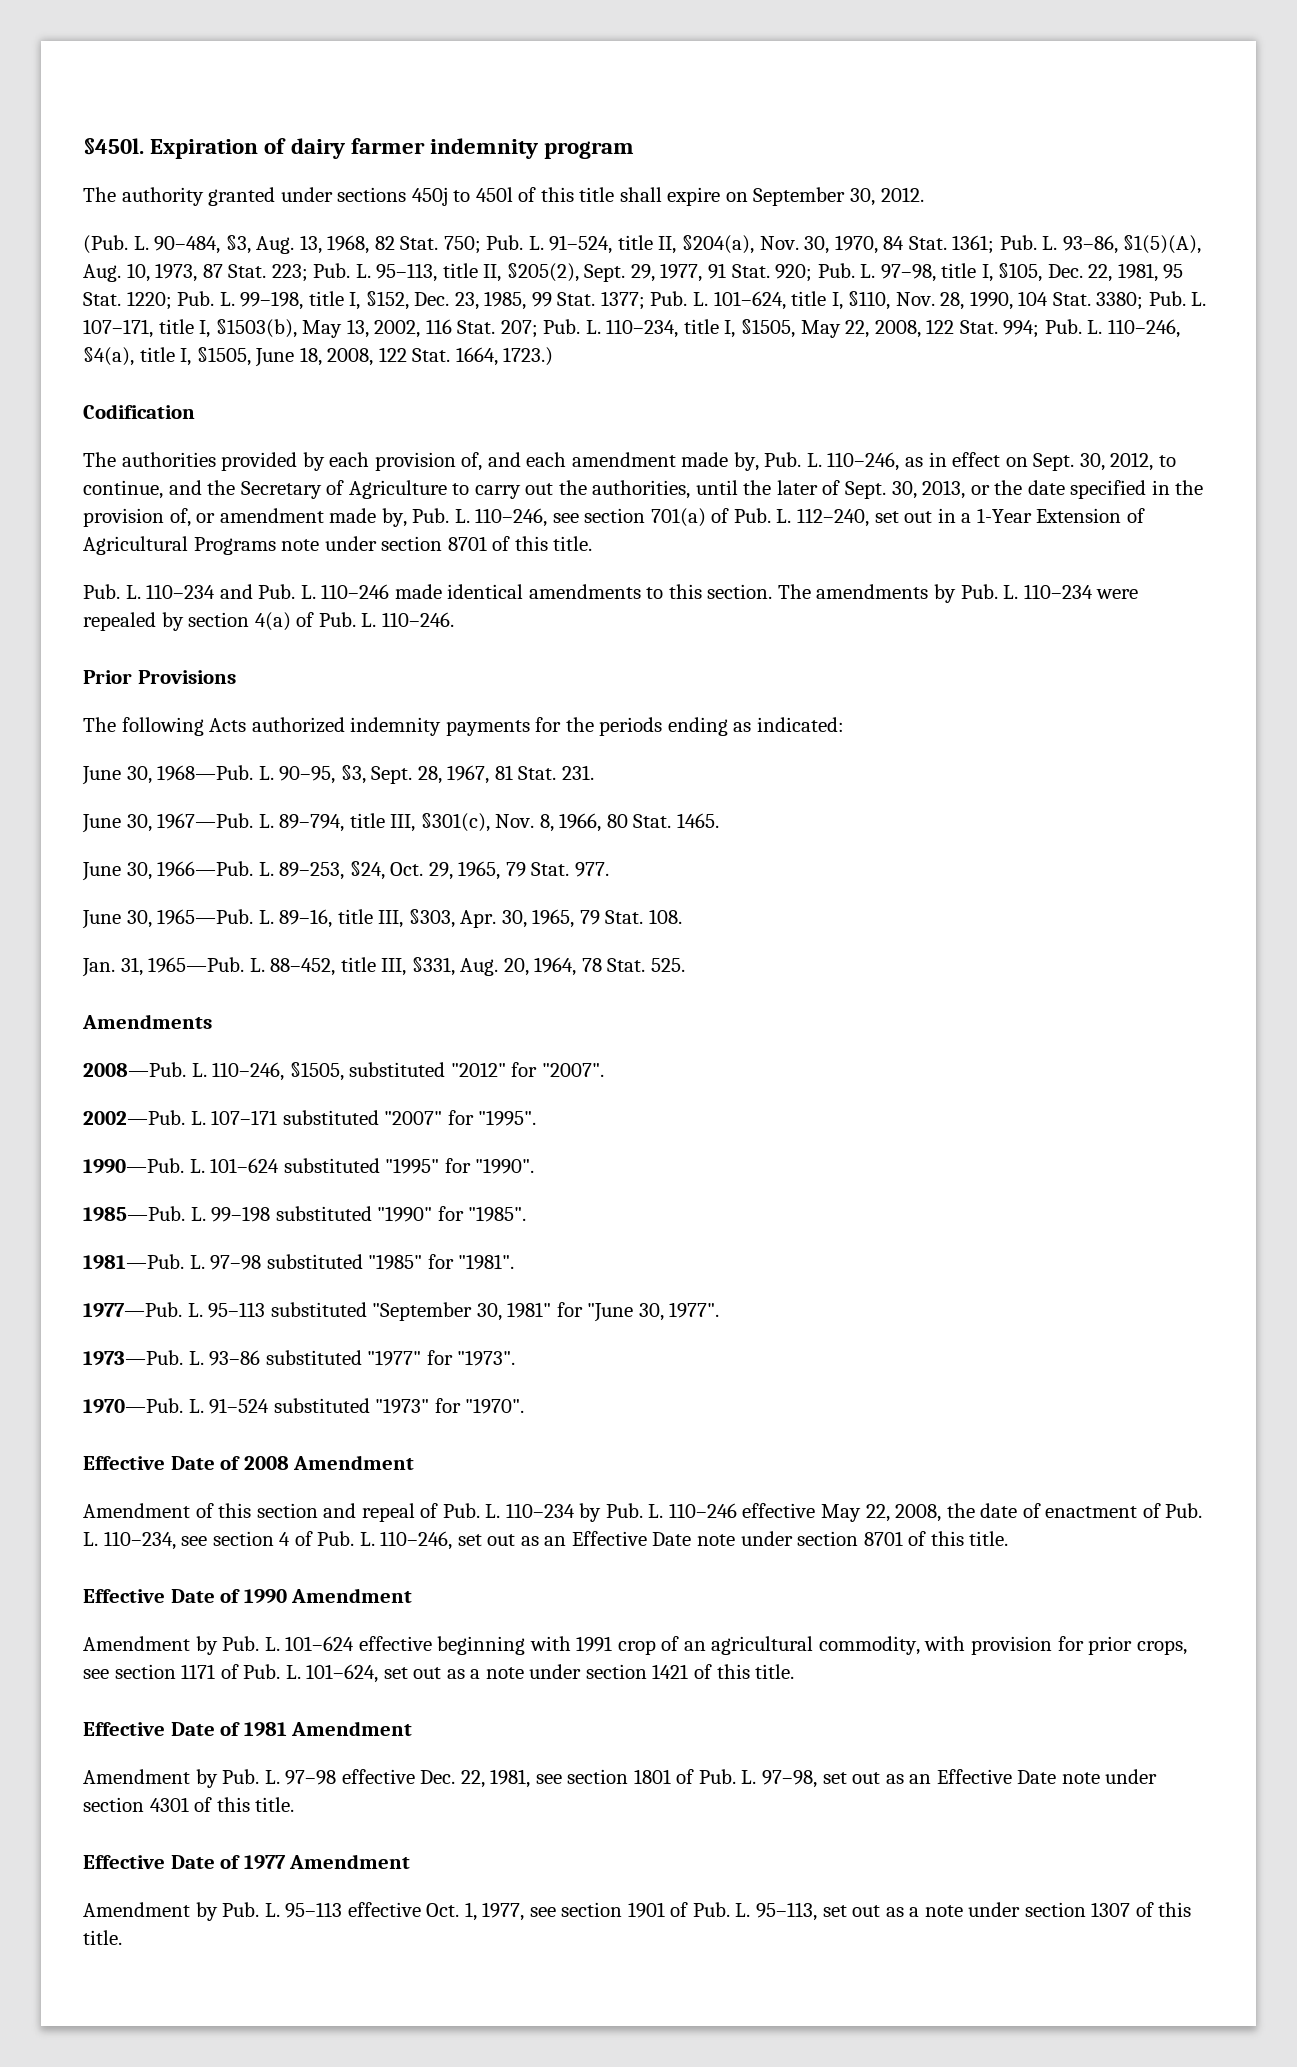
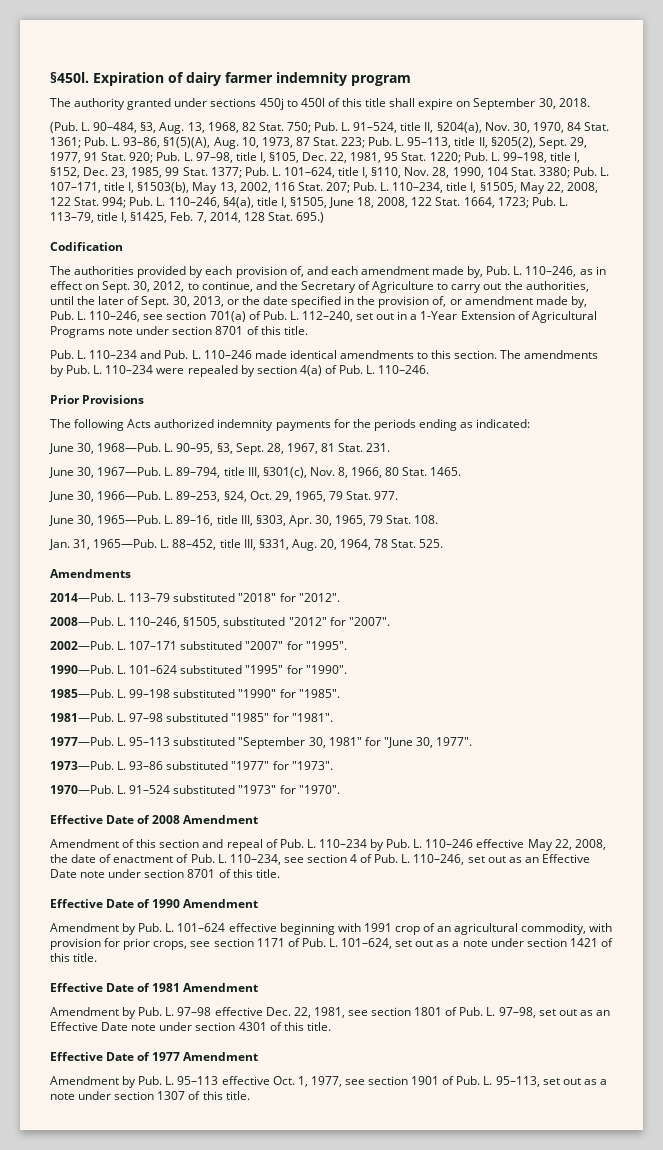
[880,187,924,202] 2012. -> [558,98,590,107] 2018.
[503,347,554,366] 1723.) -> [497,197,568,208] [50,212,324,223] 1723; Pub. L. 113–79, title I, §1425, Feb. 7, 2014, 128 Stat. 695.)
(212, 1021) none -> [50,593,340,602] // 2014—Pub. L. 113–79 substituted "2018" for "2012".

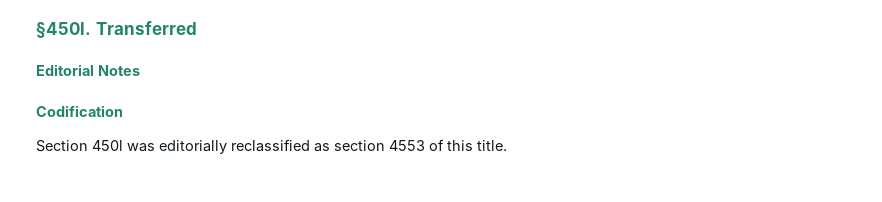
[93,72,411,86] [50,98,590,110] [50,122,610,134] [50,137,587,149] [50,152,581,163] [50,167,610,178] [50,182,598,194] [50,197,568,208] [50,212,324,223] [50,242,123,251] [50,266,606,278] [50,281,589,293] [50,296,587,308] [50,311,597,323] [50,326,308,338] [50,350,599,359] [50,365,430,377] [50,395,145,404] [50,419,531,431] [49,443,391,455] [49,467,462,478] [49,491,399,502] [49,515,439,527] [49,539,444,551] [50,569,131,578] [50,593,340,602] [50,617,390,628] [50,641,347,650] [50,665,347,674] [50,689,340,698] [50,713,333,722] [50,737,473,749] [50,761,333,770] [50,785,340,794] [50,815,259,824] [50,839,606,851] [50,854,590,865] [50,869,280,878] [50,899,259,908] [50,923,613,935] [50,938,613,950] [50,953,98,962] [50,983,259,992] [50,1007,610,1019] [50,1022,331,1031] [50,1052,259,1061] [50,1076,607,1088] [50,1091,186,1100] Expiration of dairy farmer indemnity program // The authority granted under sections 450j to 450l of this title shall expire on September 30, 2018. // (Pub. L. 90–484, §3, Aug. 13, 1968, 82 Stat. 750; Pub. L. 91–524, title II, §204(a), Nov. 30, 1970, 84 Stat. 1361; Pub. L. 93–86, §1(5)(A), Aug. 10, 1973, 87 Stat. 223; Pub. L. 95–113, title II, §205(2), Sept. 29, 1977, 91 Stat. 920; Pub. L. 97–98, title I, §105, Dec. 22, 1981, 95 Stat. 1220; Pub. L. 99–198, title I, §152, Dec. 23, 1985, 99 Stat. 1377; Pub. L. 101–624, title I, §110, Nov. 28, 1990, 104 Stat. 3380; Pub. L. 107–171, title I, §1503(b), May 13, 2002, 116 Stat. 207; Pub. L. 110–234, title I, §1505, May 22, 2008, 122 Stat. 994; Pub. L. 110–246, §4(a), title I, §1505, June 18, 2008, 122 Stat. 1664, 1723; Pub. L. 113–79, title I, §1425, Feb. 7, 2014, 128 Stat. 695.) // Codification // The authorities provided by each provision of, and each amendment made by, Pub. L. 110–246, as in effect on Sept. 30, 2012, to continue, and the Secretary of Agriculture to carry out the authorities, until the later of Sept. 30, 2013, or the date specified in the provision of, or amendment made by, Pub. L. 110–246, see section 701(a) of Pub. L. 112–240, set out in a 1-Year Extension of Agricultural Programs note under section 8701 of this title. // Pub. L. 110–234 and Pub. L. 110–246 made identical amendments to this section. The amendments by Pub. L. 110–234 were repealed by section 4(a) of Pub. L. 110–246. // Prior Provisions // The following Acts authorized indemnity payments for the periods ending as indicated: // June 30, 1968—Pub. L. 90–95, §3, Sept. 28, 1967, 81 Stat. 231. // June 30, 1967—Pub. L. 89–794, title III, §301(c), Nov. 8, 1966, 80 Stat. 1465. // June 30, 1966—Pub. L. 89–253, §24, Oct. 29, 1965, 79 Stat. 977. // June 30, 1965—Pub. L. 89–16, title III, §303, Apr. 30, 1965, 79 Stat. 108. // Jan. 31, 1965—Pub. L. 88–452, title III, §331, Aug. 20, 1964, 78 Stat. 525. // Amendments // 2014—Pub. L. 113–79 substituted "2018" for "2012". // 2008—Pub. L. 110–246, §1505, substituted "2012" for "2007". // 2002—Pub. L. 107–171 substituted "2007" for "1995". // 1990—Pub. L. 101–624 substituted "1995" for "1990". // 1985—Pub. L. 99–198 substituted "1990" for "1985". // 1981—Pub. L. 97–98 substituted "1985" for "1981". // 1977—Pub. L. 95–113 substituted "September 30, 1981" for "June 30, 1977". // 1973—Pub. L. 93–86 substituted "1977" for "1973". // 1970—Pub. L. 91–524 substituted "1973" for "1970". // Effective Date of 2008 Amendment // Amendment of this section and repeal of Pub. L. 110–234 by Pub. L. 110–246 effective May 22, 2008, the date of enactment of Pub. L. 110–234, see section 4 of Pub. L. 110–246, set out as an Effective Date note under section 8701 of this title. // Effective Date of 1990 Amendment // Amendment by Pub. L. 101–624 effective beginning with 1991 crop of an agricultural commodity, with provision for prior crops, see section 1171 of Pub. L. 101–624, set out as a note under section 1421 of this title. // Effective Date of 1981 Amendment // Amendment by Pub. L. 97–98 effective Dec. 22, 1981, see section 1801 of Pub. L. 97–98, set out as an Effective Date note under section 4301 of this title. // Effective Date of 1977 Amendment // Amendment by Pub. L. 95–113 effective Oct. 1, 1977, see section 1901 of Pub. L. 95–113, set out as a note under section 1307 -> [95,21,197,35] [36,64,140,76] [36,105,123,117] [36,139,425,154] Transferred // Editorial Notes // Codification // Section 450l was editorially reclassified as section 4553

